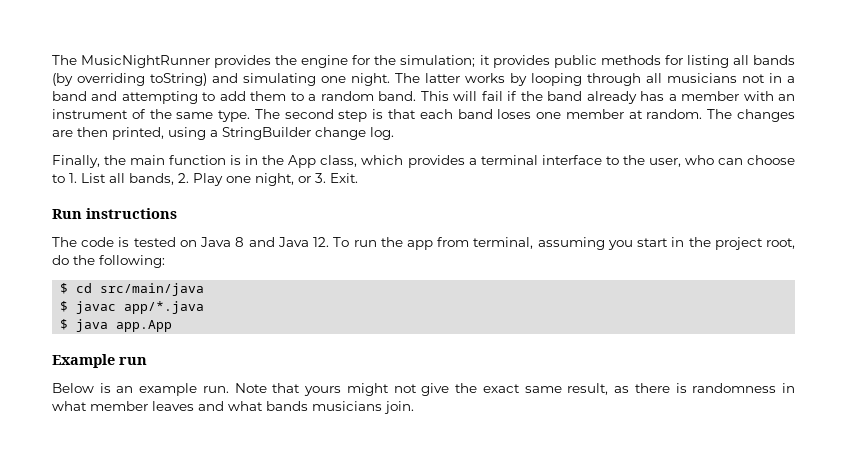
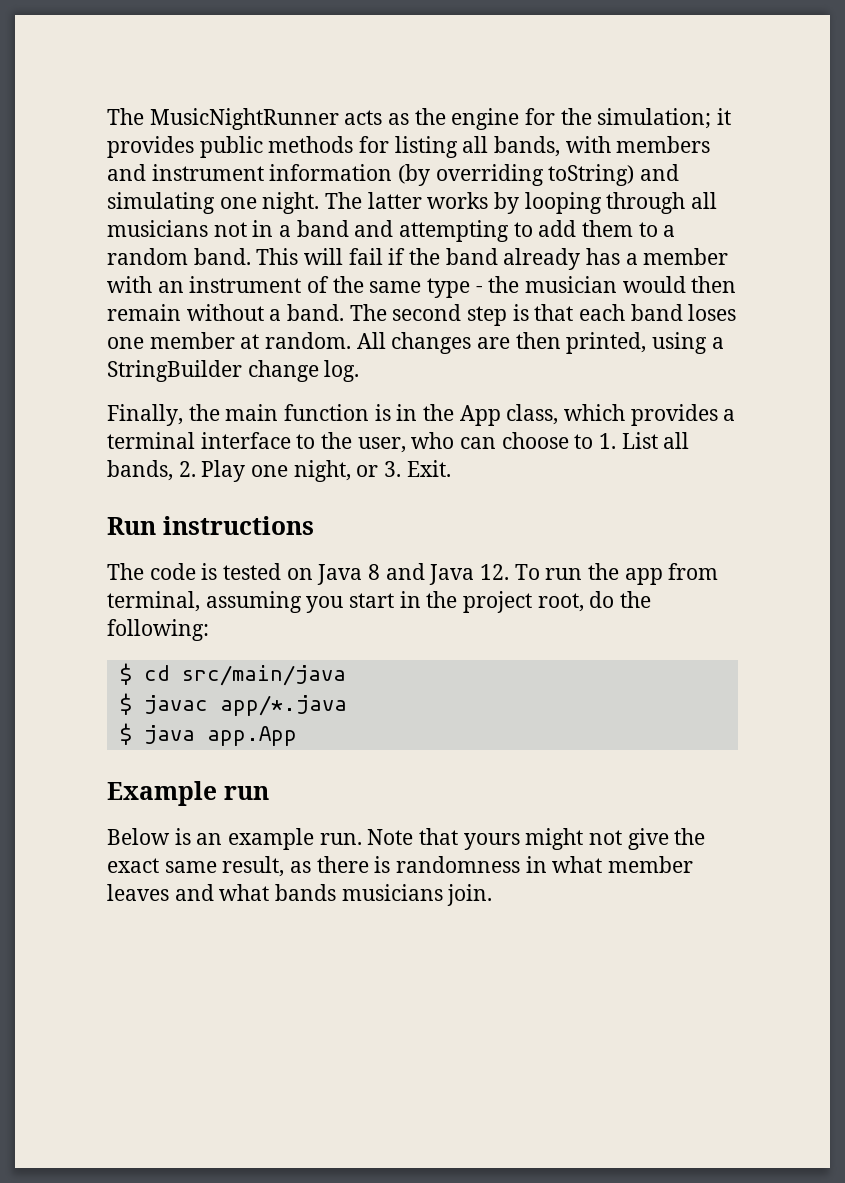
[214,55,272,68] provides -> [344,110,410,125] acts as
[753,55,796,65] bands -> [494,136,711,157] [107,164,393,181] bands, with members and instrument information
[218,110,251,122] type. -> [427,276,737,298] [107,304,345,321] type - the musician would then remain without a band.
[707,109,733,119] The -> [356,332,386,349] All

